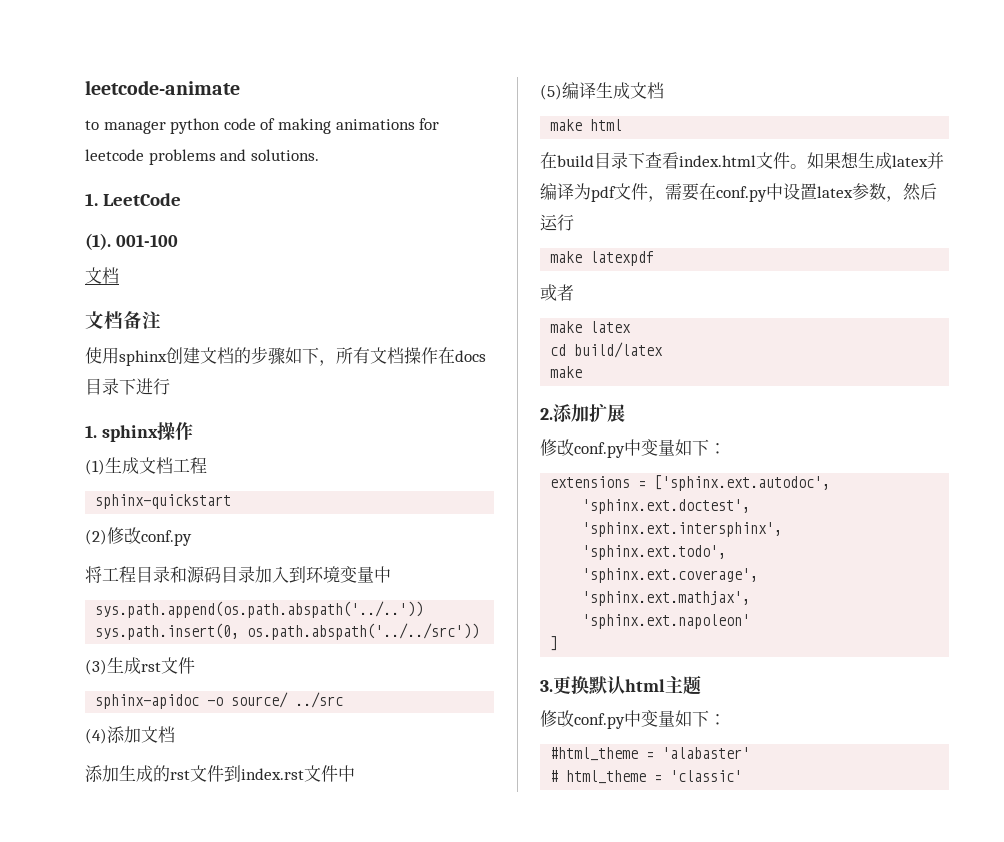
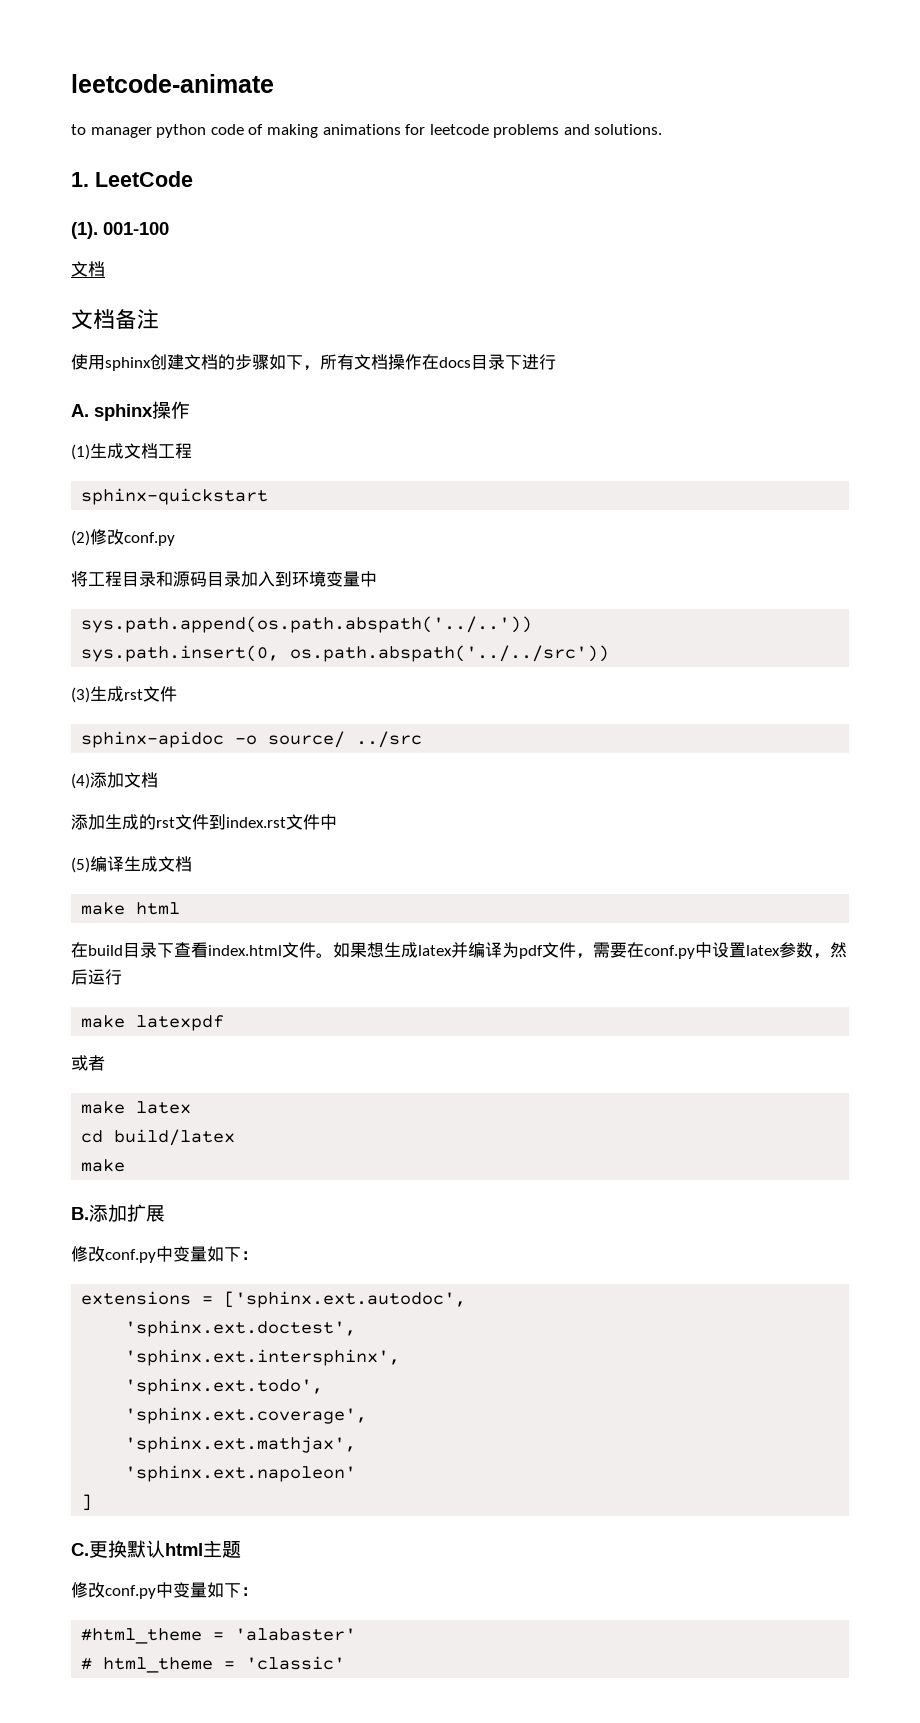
[85,425,97,438] 1. -> [71,404,89,417] A.
[540,408,553,420] 2. -> [71,1207,89,1220] B.
[540,680,553,692] 3. -> [71,1543,89,1556] C.

